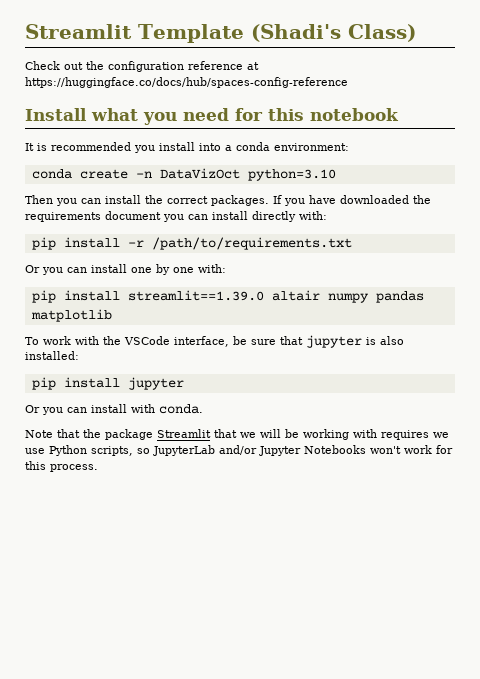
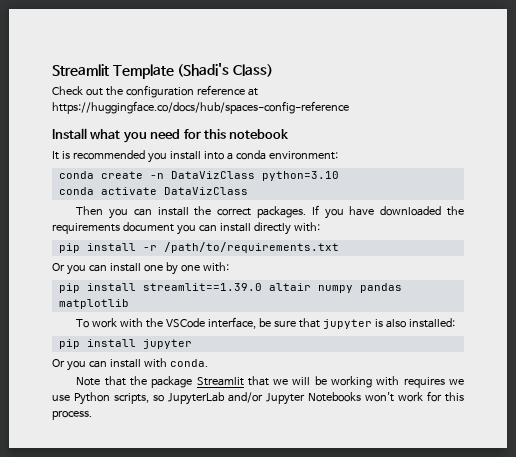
[159,168,240,179] DataVizOct -> [170,171,255,179] DataVizClass
(336, 175) none -> [58,187,248,195] // conda activate DataVizClass

